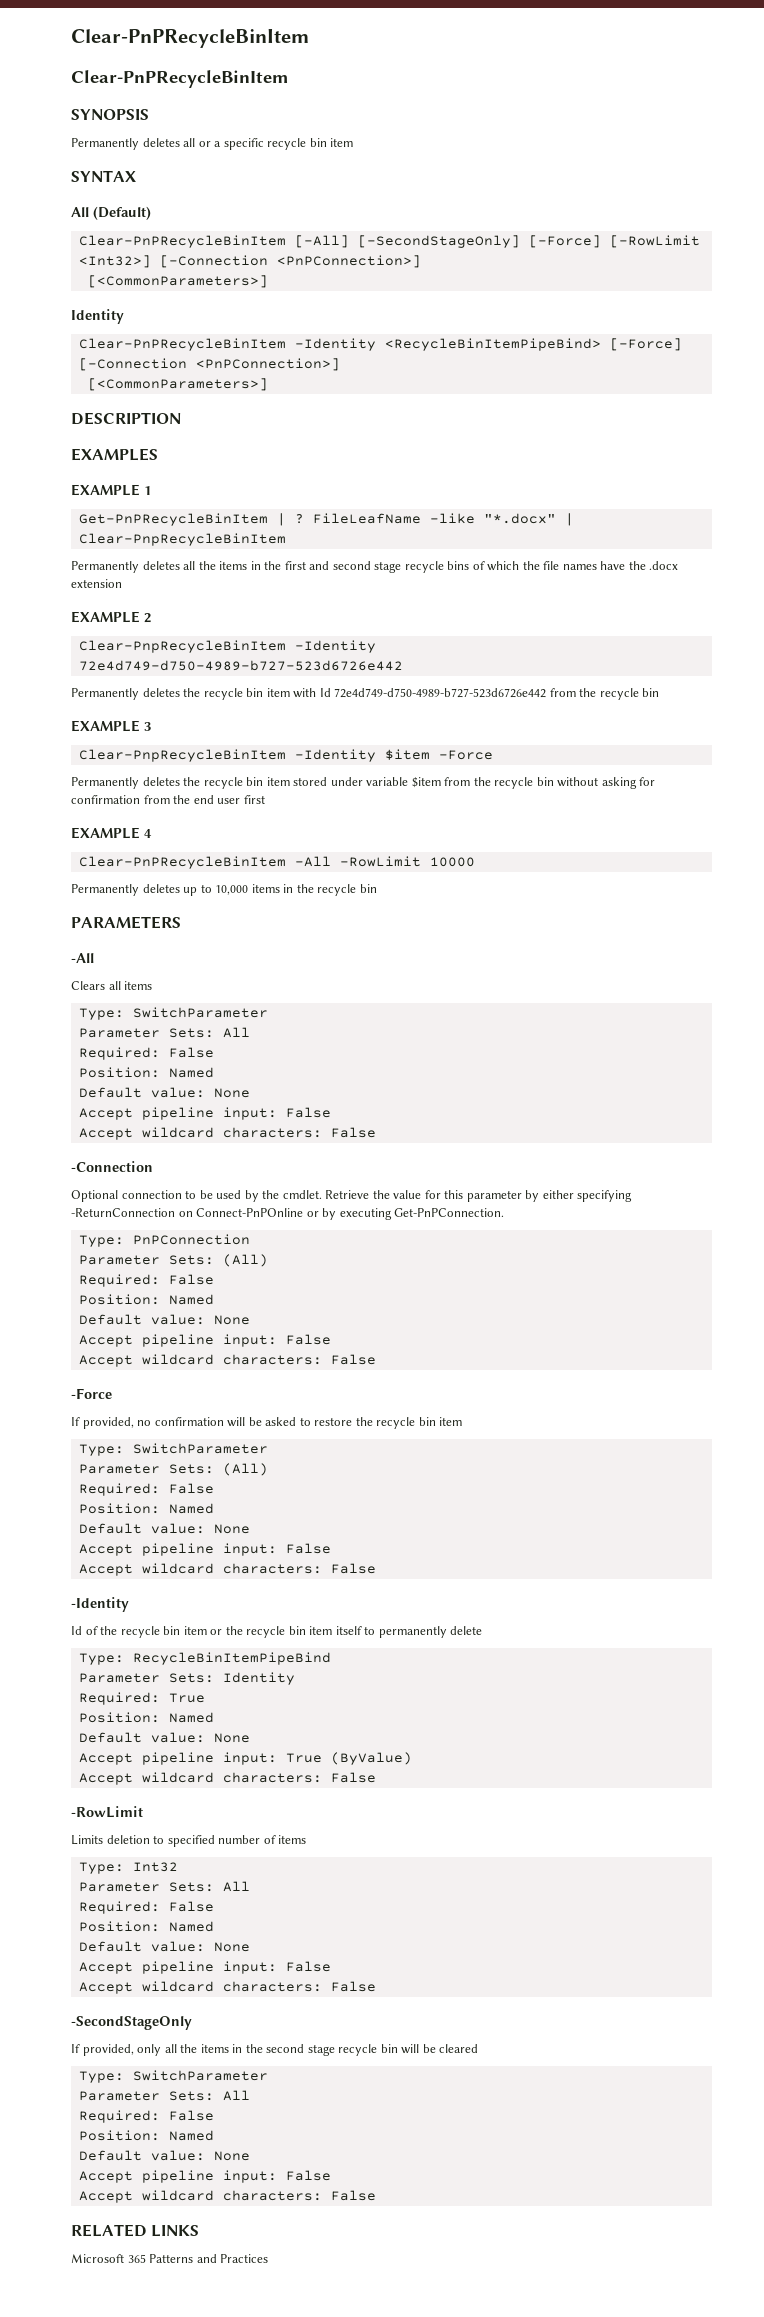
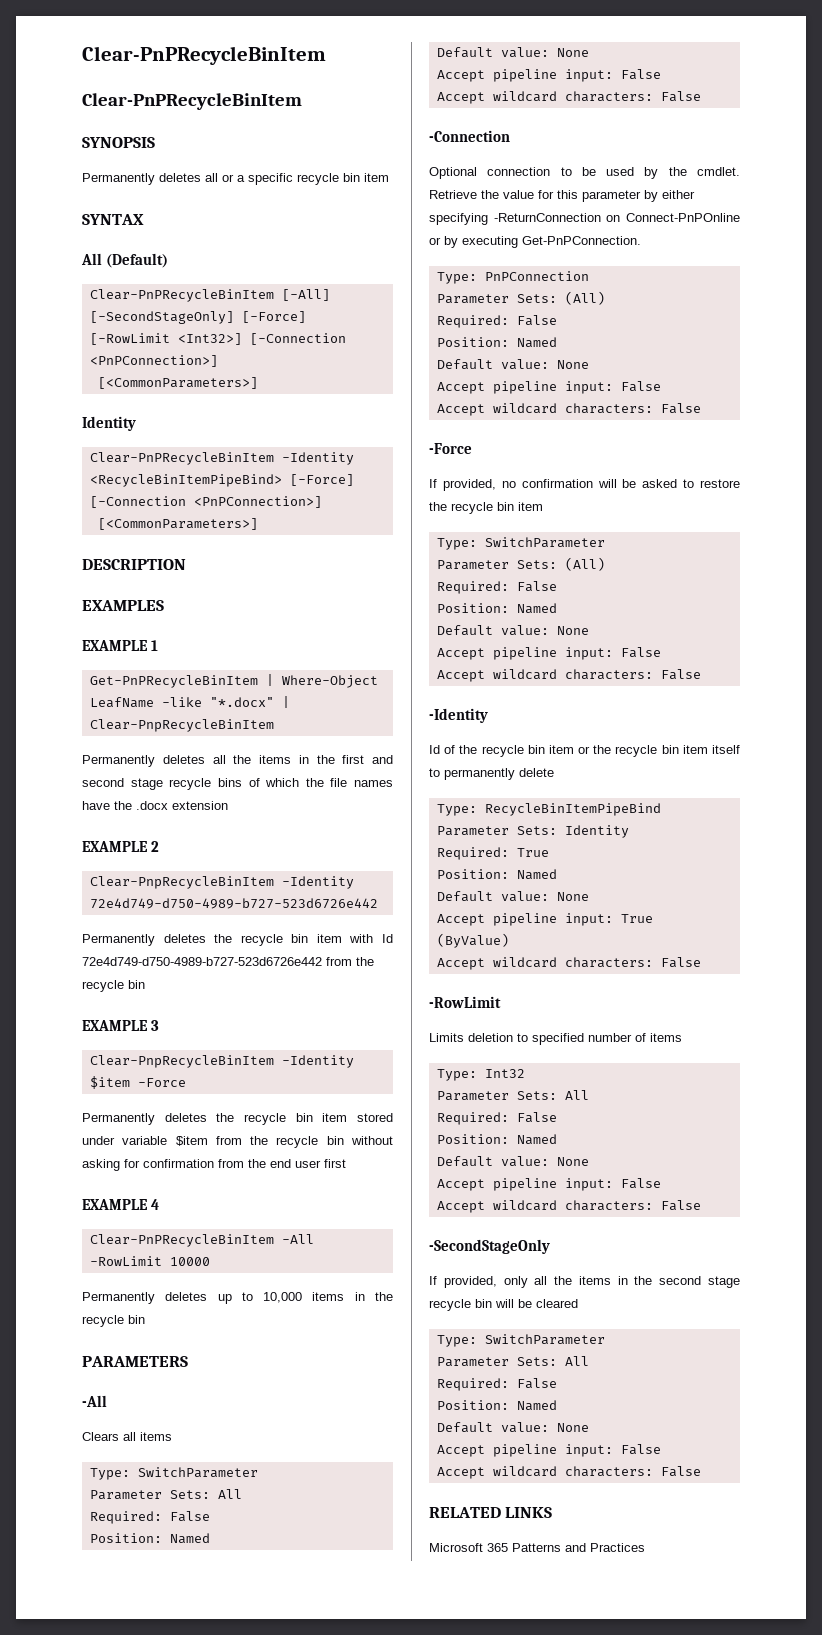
[294,513,421,524] ? FileLeafName -> [281,675,378,688] [89,697,154,708] Where-Object LeafName

